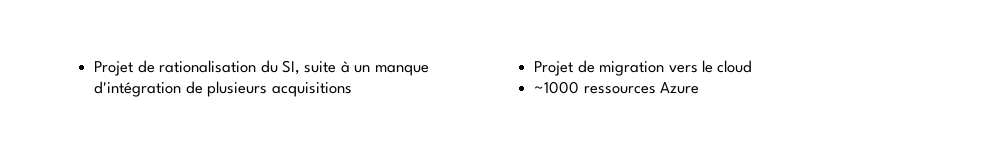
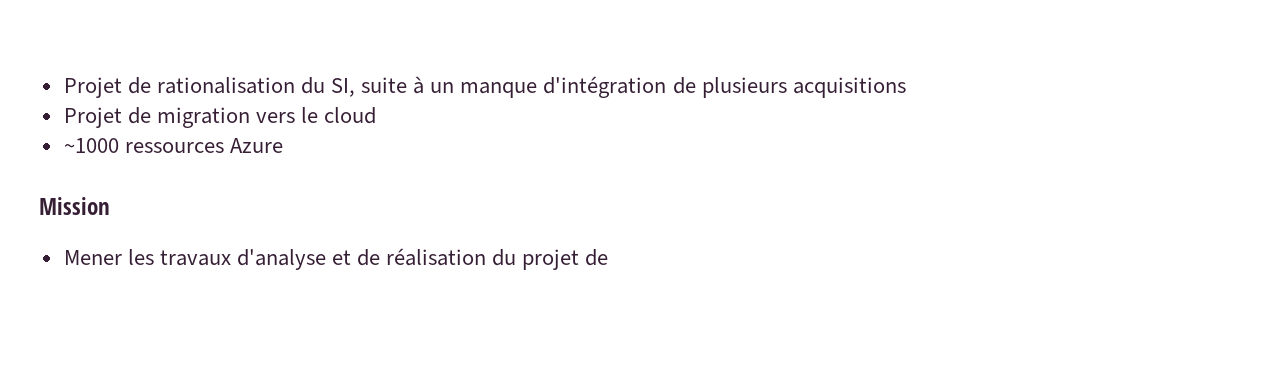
(700, 88) none -> [39,197,110,215] [63,248,609,270] // Mission // Mener les travaux d'analyse et de réalisation du projet de

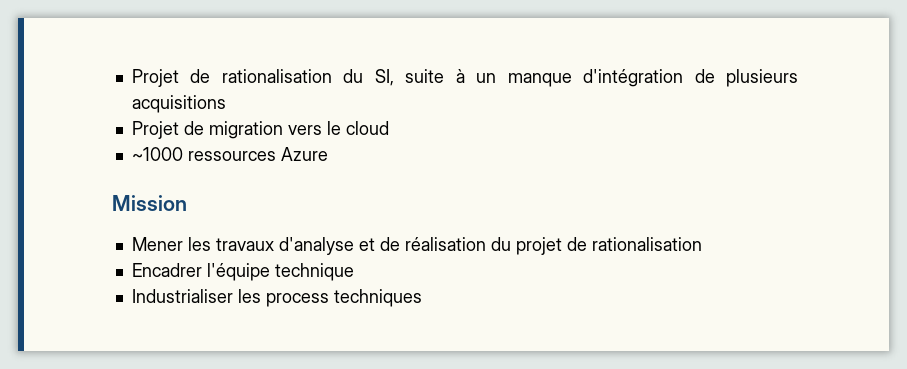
(609, 257) none -> [591,237,702,251] [131,263,354,281] [131,289,422,307] rationalisation // Encadrer l'équipe technique // Industrialiser les process techniques

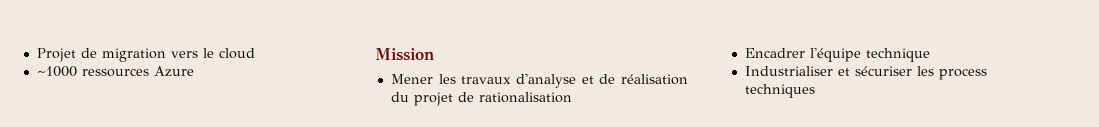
[131,69,799,87] [131,95,226,113] [131,121,204,139] Projet de rationalisation du SI, suite à un manque d'intégration de plusieurs acquisitions // Projet de -> [36,48,97,62] Projet de
(233, 296) none -> [837,66,912,76] et sécuriser

